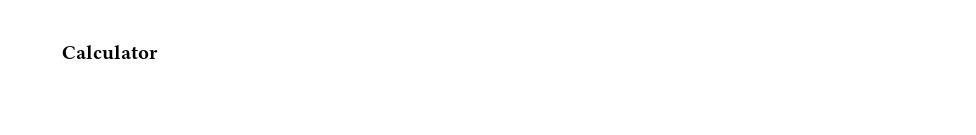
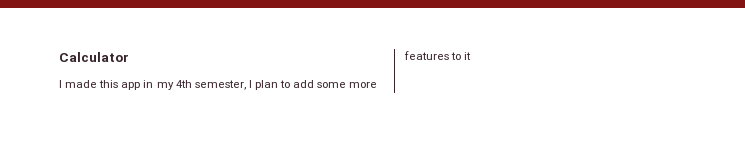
(158, 52) none -> [59,80,378,90] [404,51,472,60] // I made this app in my 4th semester, I plan to add some more features to it

